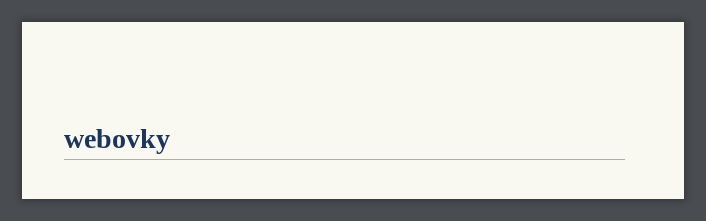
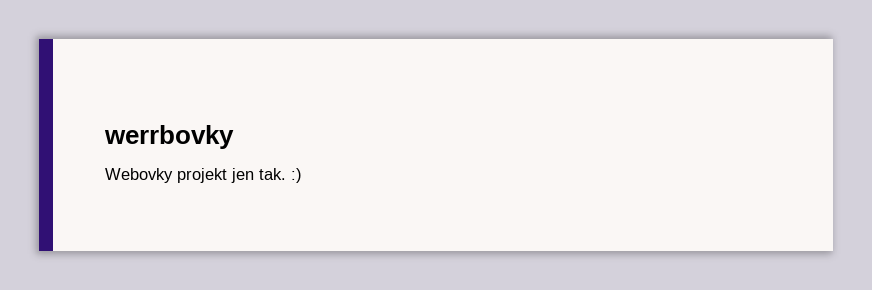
[64,129,170,154] webovky -> [104,125,234,149] [105,168,302,183] werrbovky // Webovky projekt jen tak. :)

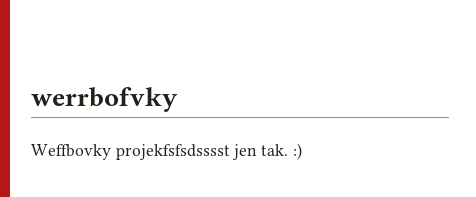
[104,125,234,149] [105,168,227,183] werrbovky // Webovky projekt -> [31,87,178,112] [31,144,230,160] werrbofvky // Weffbovky projekfsfsdsssst

